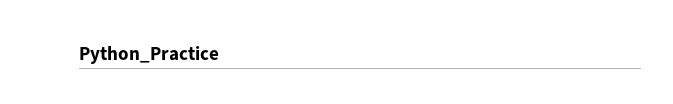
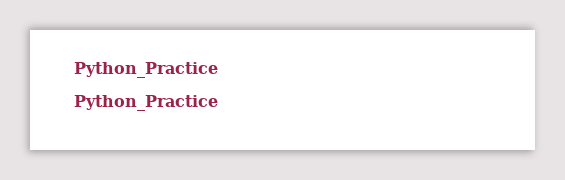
[79,46,219,64] Python_Practice -> [74,62,218,78] [74,95,218,111] Python_Practice // Python_Practice

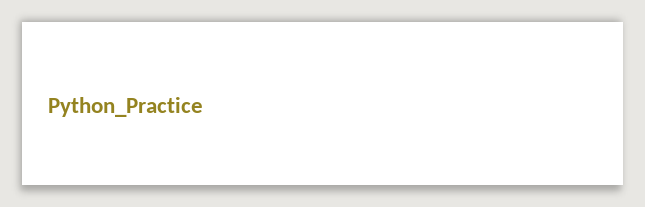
[74,62,218,78] [74,95,218,111] Python_Practice // Python_Practice -> [48,97,203,117] Python_Practice

